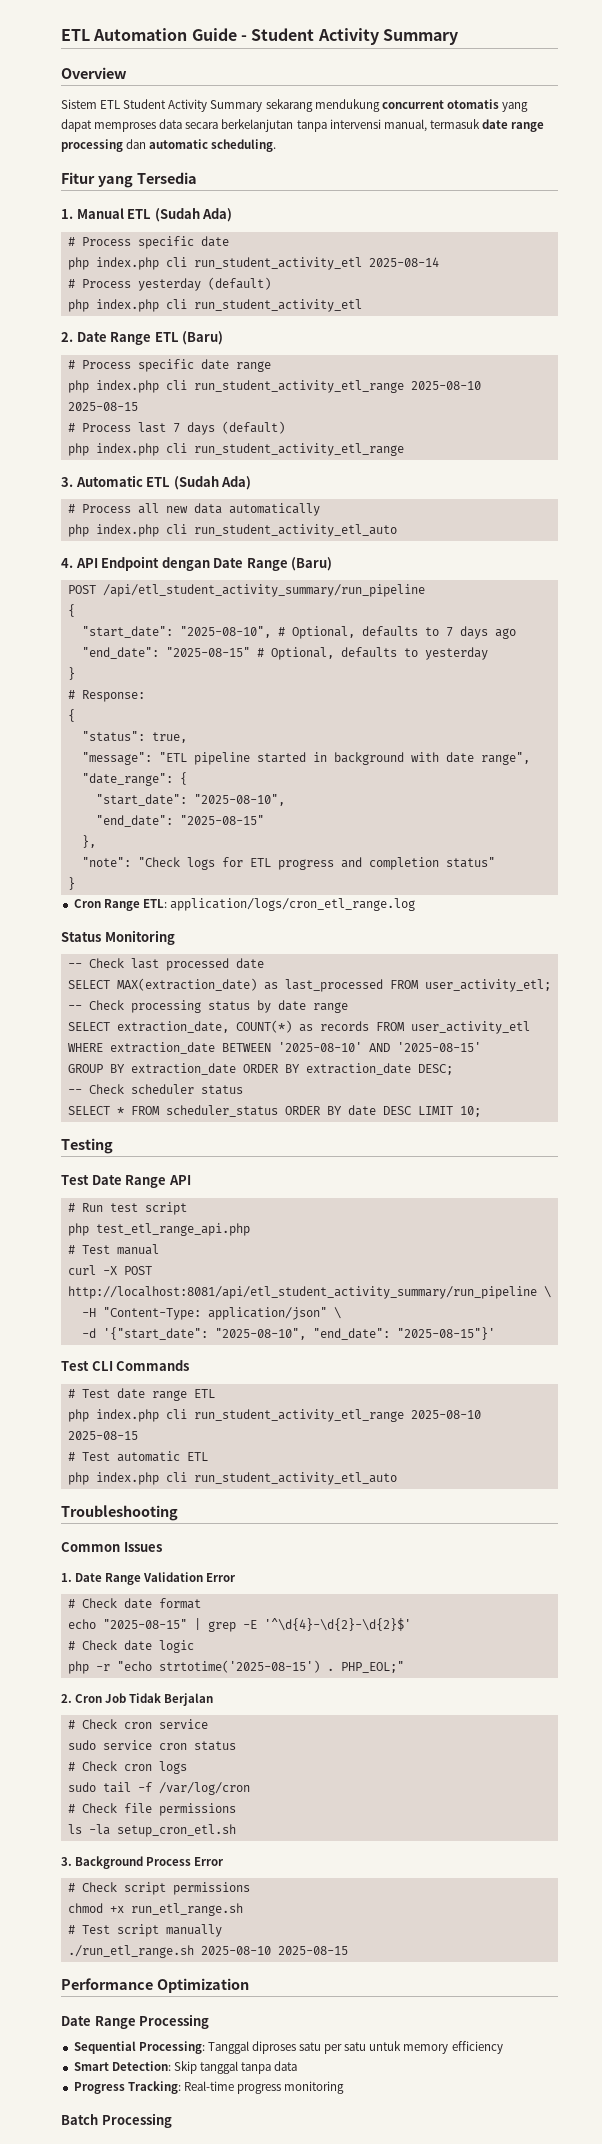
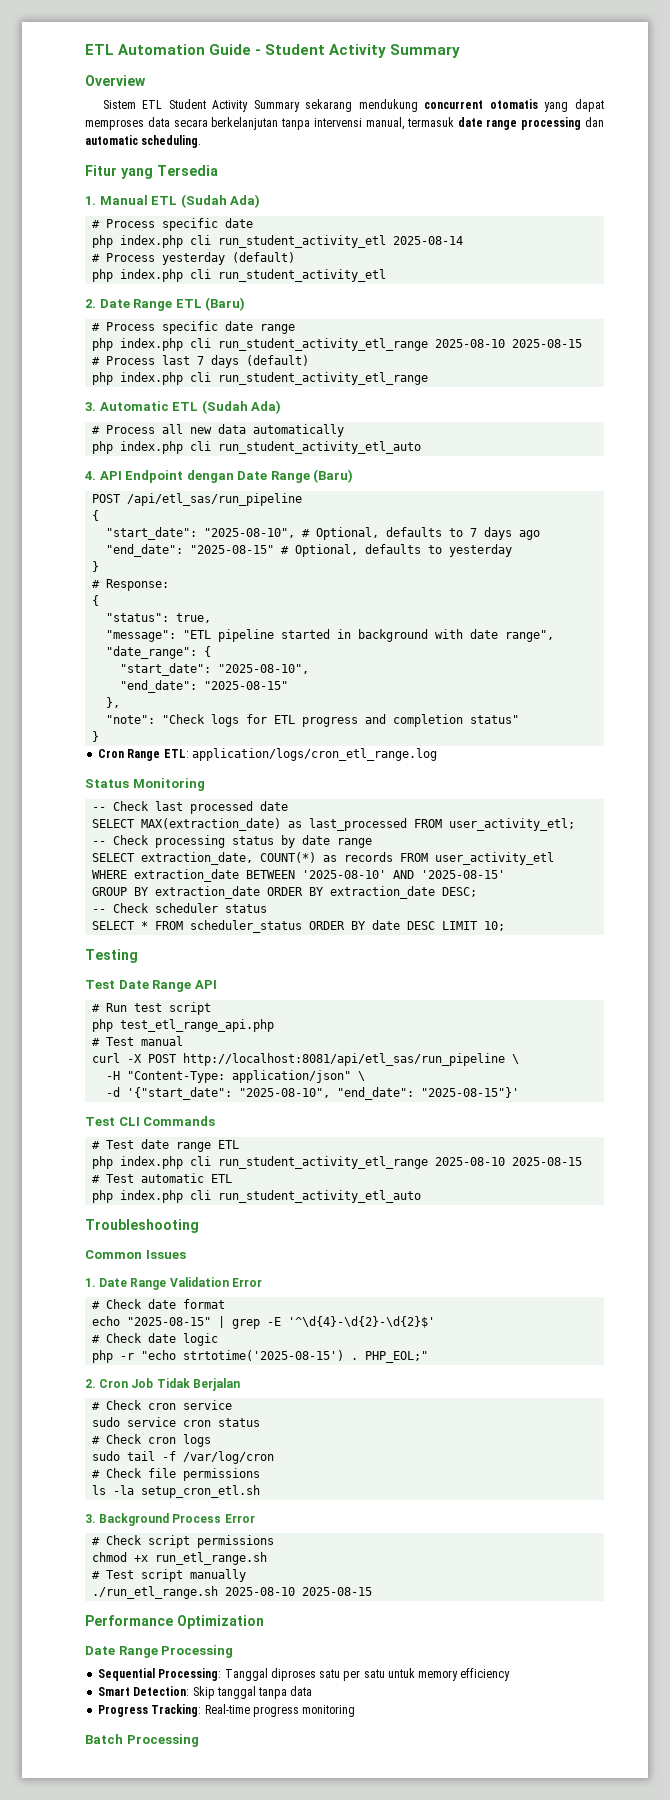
[102,584,425,597] /api/etl_student_activity_summary/run_pipeline -> [127,493,303,506] /api/etl_sas/run_pipeline
[67,1286,537,1299] http://localhost:8081/api/etl_student_activity_summary/run_pipeline -> [183,1053,506,1066] http://localhost:8081/api/etl_sas/run_pipeline

